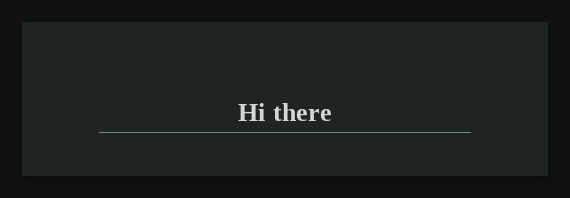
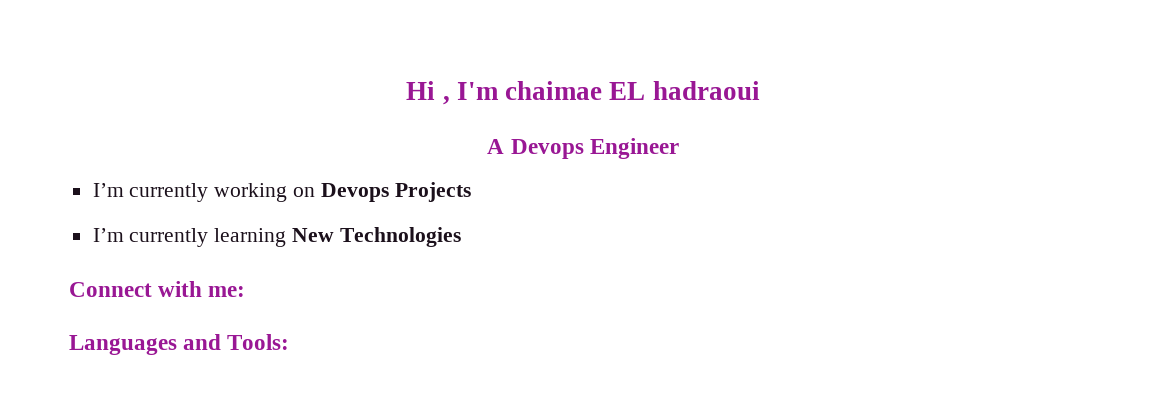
[272,103,332,121] there -> [442,81,760,105] [487,138,679,159] [92,182,471,202] [92,227,461,247] [69,281,246,297] [69,334,290,355] , I'm chaimae EL hadraoui // A Devops Engineer // I’m currently working on Devops Projects // I’m currently learning New Technologies // Connect with me: // Languages and Tools:

